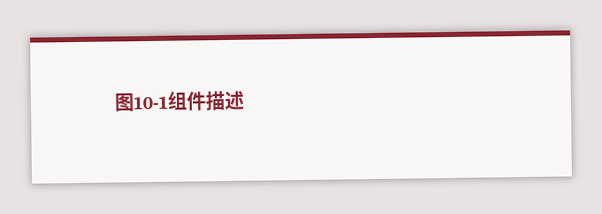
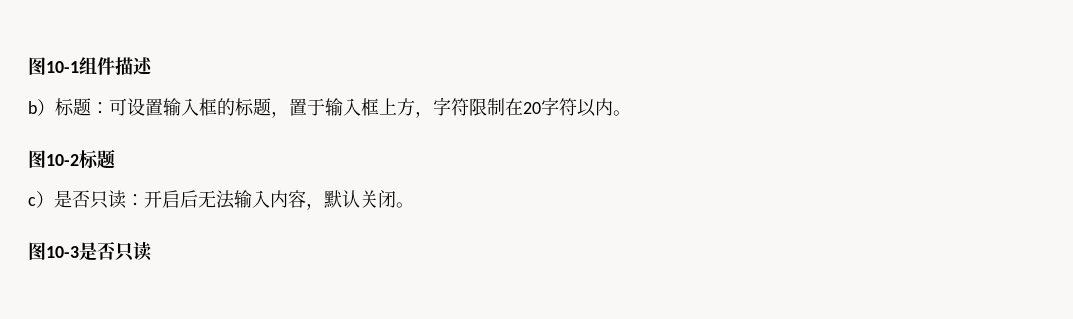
(245, 100) none -> [28,97,631,118] [28,149,115,169] [28,190,414,210] [28,241,152,261] // b）标题：可设置输入框的标题，置于输入框上方，字符限制在20字符以内。 // 图10-2标题 // c）是否只读：开启后无法输入内容，默认关闭。 // 图10-3是否只读

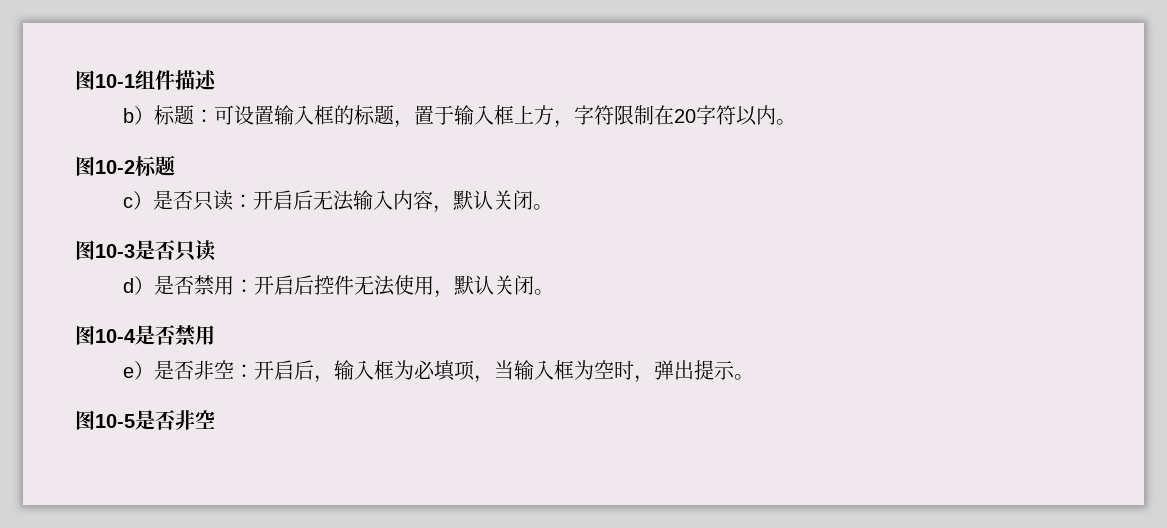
(152, 251) none -> [122,275,554,298] [75,325,215,346] [122,360,754,383] [75,410,215,430] // d）是否禁用：开启后控件无法使用，默认关闭。 // 图10-4是否禁用 // e）是否非空：开启后，输入框为必填项，当输入框为空时，弹出提示。 // 图10-5是否非空

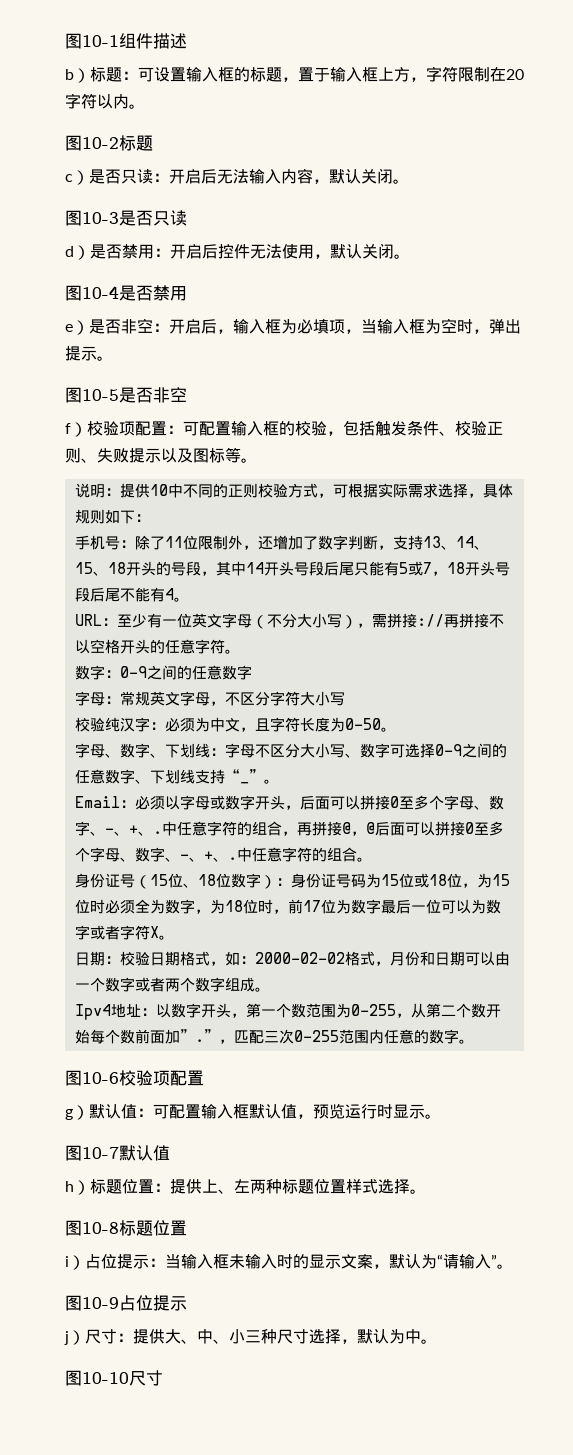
(215, 419) none -> [65,420,503,437] [65,447,257,463] [74,483,513,498] [74,509,150,524] [74,535,489,550] [74,561,510,576] [74,587,189,602] [74,613,504,629] [74,639,240,654] [74,665,252,680] [74,691,345,706] [74,717,396,732] [74,743,507,758] [74,769,279,784] [74,795,504,810] [74,821,504,836] [74,847,372,862] [74,873,510,889] [74,899,501,914] [74,925,174,940] [74,951,510,966] [74,977,270,992] [74,1003,501,1020] [74,1029,474,1044] [65,1070,204,1086] [65,1103,441,1120] [65,1145,170,1161] [65,1179,426,1195] [65,1220,187,1236] [65,1254,513,1270] [65,1295,187,1311] [64,1329,437,1345] [65,1370,163,1386] // f）校验项配置：可配置输入框的校验，包括触发条件、校验正则、失败提示以及图标等。 // 说明：提供10中不同的正则校验方式，可根据实际需求选择，具体规则如下： // 手机号：除了11位限制外，还增加了数字判断，支持13、14、15、18开头的号段，其中14开头号段后尾只能有5或7，18开头号段后尾不能有4。 // URL：至少有一位英文字母（不分大小写），需拼接://再拼接不以空格开头的任意字符。 // 数字：0-9之间的任意数字 // 字母：常规英文字母，不区分字符大小写 // 校验纯汉字：必须为中文，且字符长度为0-50。 // 字母、数字、下划线：字母不区分大小写、数字可选择0-9之间的任意数字、下划线支持“_”。 // Email：必须以字母或数字开头，后面可以拼接0至多个字母、数字、-、+、.中任意字符的组合，再拼接@，@后面可以拼接0至多个字母、数字、-、+、.中任意字符的组合。 // 身份证号（15位、18位数字）：身份证号码为15位或18位，为15位时必须全为数字，为18位时，前17位为数字最后一位可以为数字或者字符X。 // 日期：校验日期格式，如：2000-02-02格式，月份和日期可以由一个数字或者两个数字组成。 // Ipv4地址：以数字开头，第一个数范围为0-255，从第二个数开始每个数前面加”.”，匹配三次0-255范围内任意的数字。 // 图10-6校验项配置 // g）默认值：可配置输入框默认值，预览运行时显示。 // 图10-7默认值 // h）标题位置：提供上、左两种标题位置样式选择。 // 图10-8标题位置 // i）占位提示：当输入框未输入时的显示文案，默认为“请输入”。 // 图10-9占位提示 // j）尺寸：提供大、中、小三种尺寸选择，默认为中。 // 图10-10尺寸

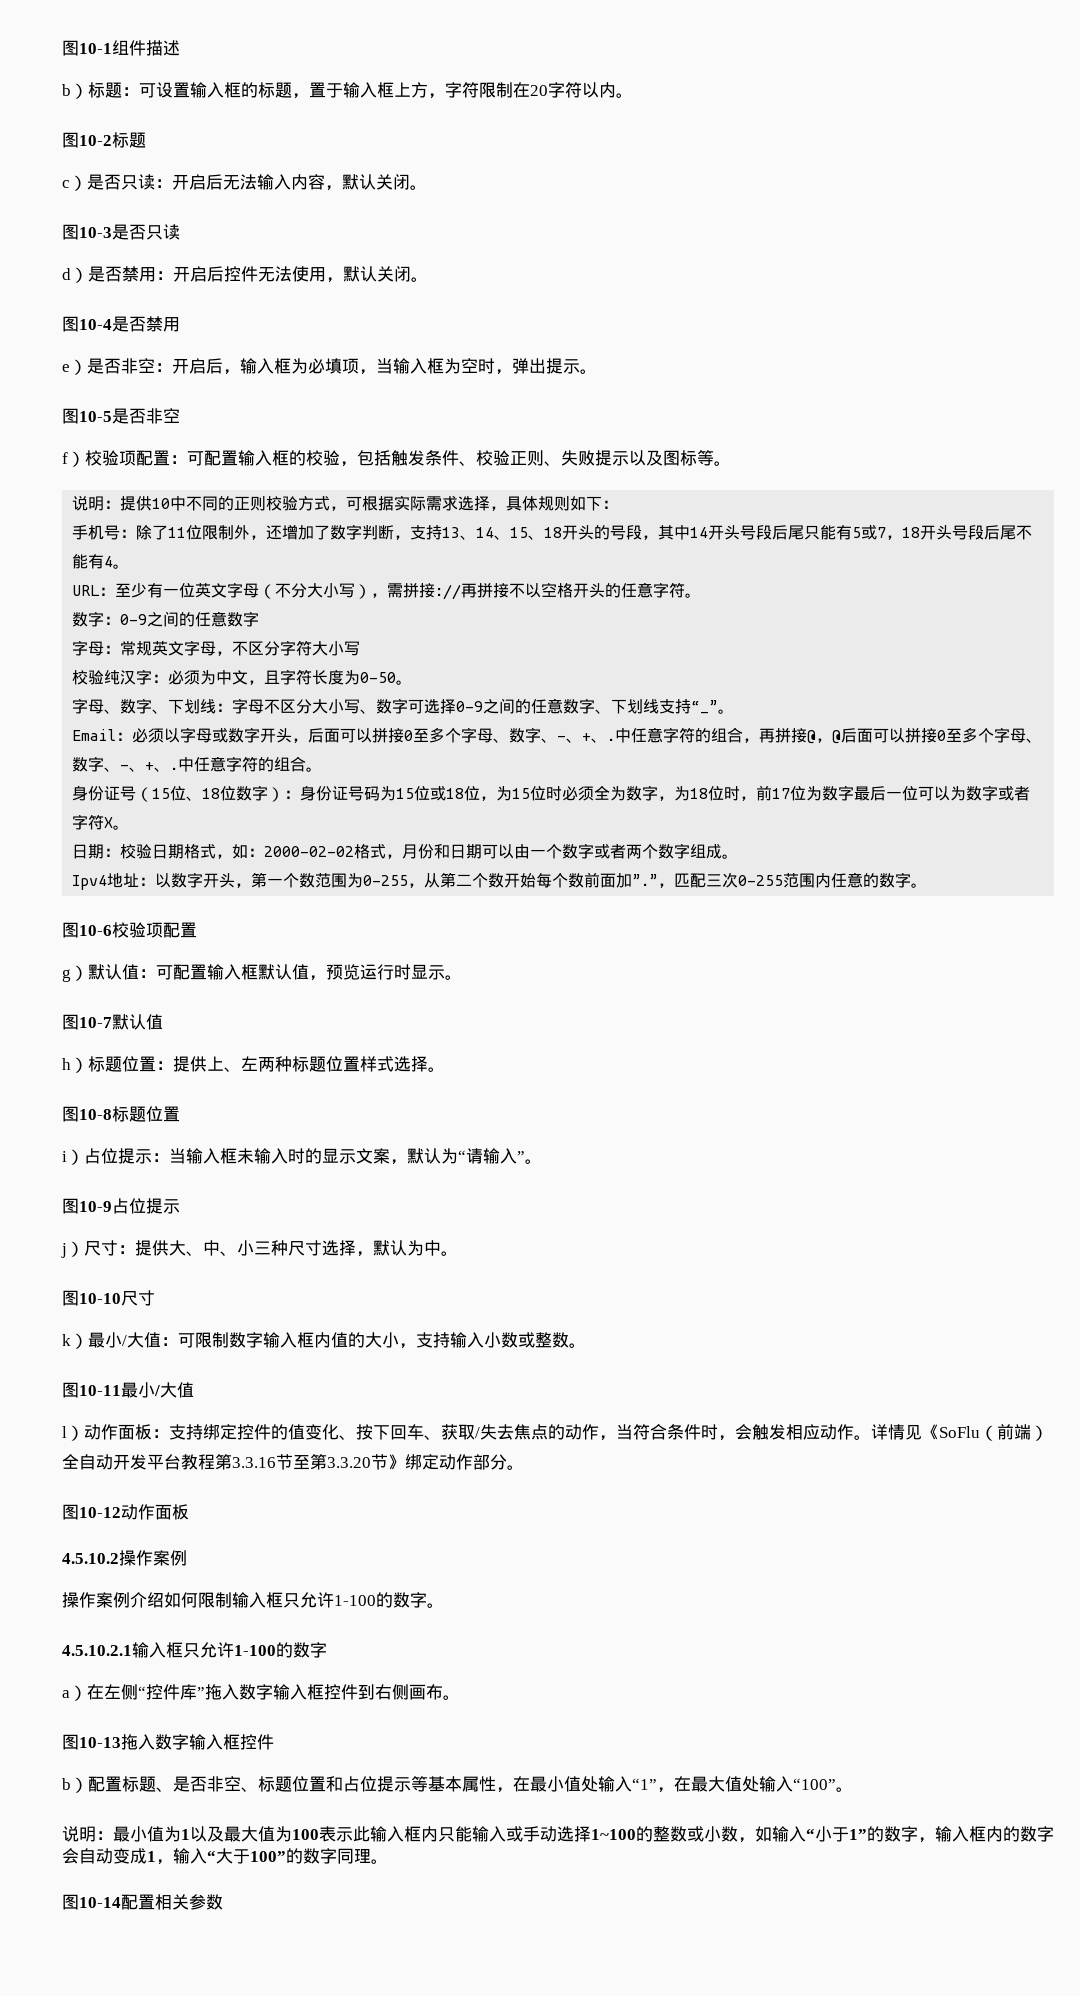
(163, 1378) none -> [62,1332,586,1349] [62,1382,194,1398] [62,1424,1048,1441] [62,1454,524,1470] [62,1504,189,1520] [62,1550,187,1566] [62,1592,444,1608] [62,1642,327,1658] [62,1684,460,1701] [62,1734,274,1750] [62,1776,853,1793] [62,1826,1054,1843] [62,1848,388,1865] [62,1894,223,1910] // k）最小/大值：可限制数字输入框内值的大小，支持输入小数或整数。 // 图10-11最小/大值 // l）动作面板：支持绑定控件的值变化、按下回车、获取/失去焦点的动作，当符合条件时，会触发相应动作。详情见《SoFlu（前端）全自动开发平台教程第3.3.16节至第3.3.20节》绑定动作部分。 // 图10-12动作面板 // 4.5.10.2操作案例 // 操作案例介绍如何限制输入框只允许1-100的数字。 // 4.5.10.2.1输入框只允许1-100的数字 // a）在左侧“控件库”拖入数字输入框控件到右侧画布。 // 图10-13拖入数字输入框控件 // b）配置标题、是否非空、标题位置和占位提示等基本属性，在最小值处输入“1”，在最大值处输入“100”。 // 说明：最小值为1以及最大值为100表示此输入框内只能输入或手动选择1~100的整数或小数，如输入“小于1”的数字，输入框内的数字会自动变成1，输入“大于100”的数字同理。 // 图10-14配置相关参数

